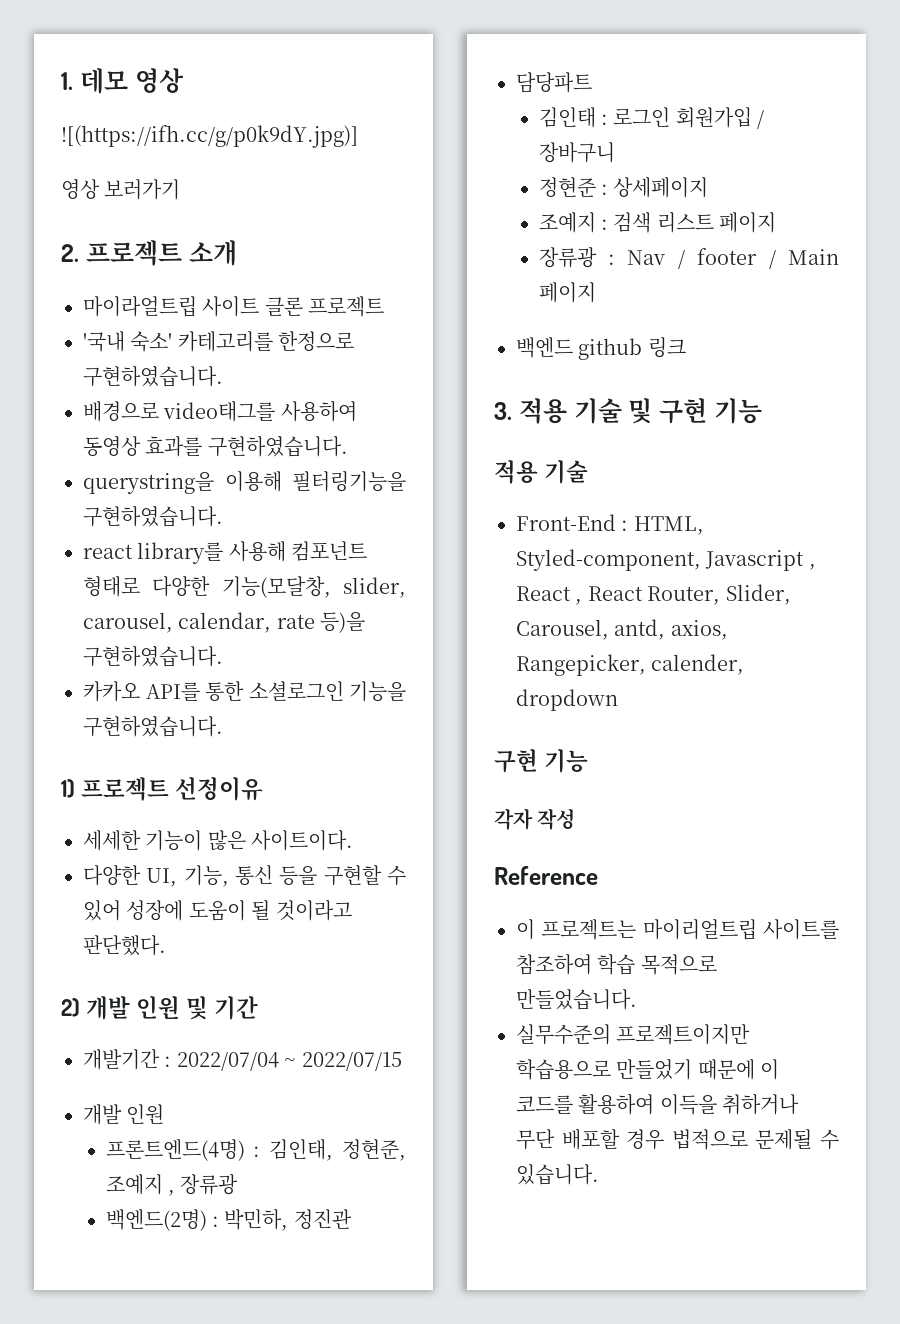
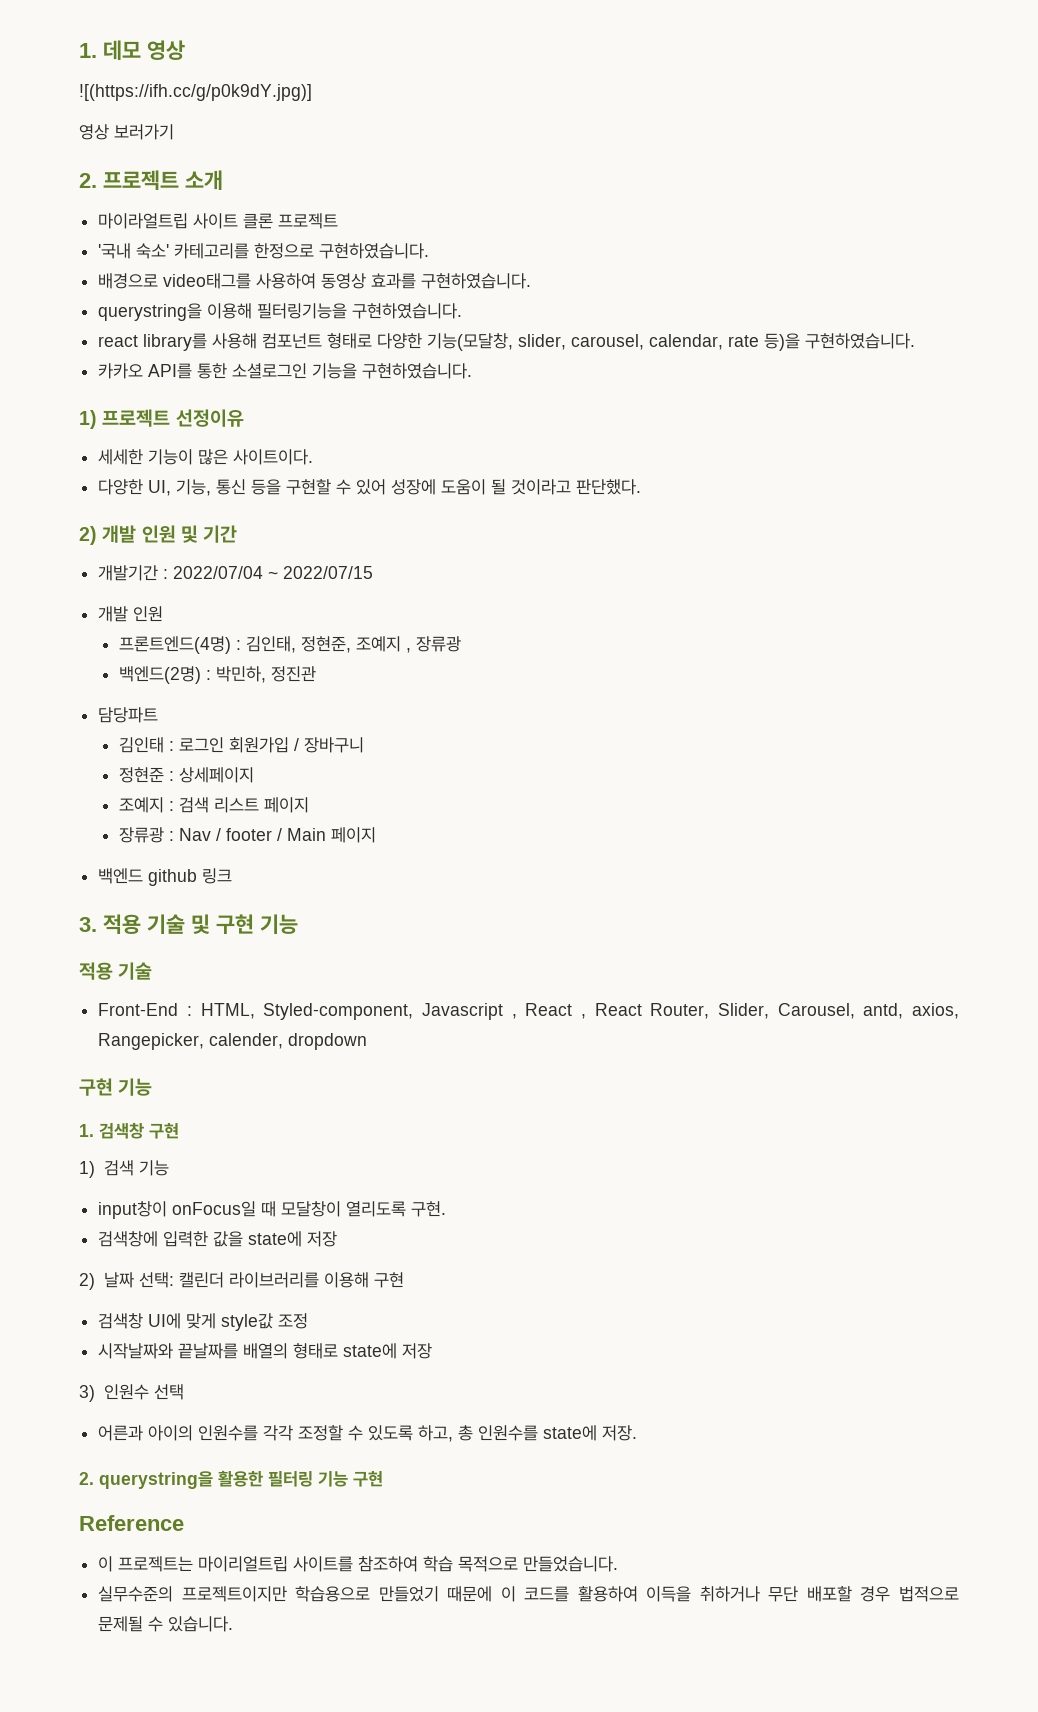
[494,808,576,830] 각자 작성 -> [79,1122,179,1139] [79,1160,169,1178] [98,1201,447,1219] [98,1231,338,1247] [79,1272,404,1290] [98,1313,309,1331] [98,1343,433,1359] [79,1384,184,1402] [98,1425,638,1442] [79,1470,383,1489] 1. 검색창 구현 // 1) 검색 기능 // input창이 onFocus일 때 모달창이 열리도록 구현. // 검색창에 입력한 값을 state에 저장 // 2) 날짜 선택: 캘린더 라이브러리를 이용해 구현 // 검색창 UI에 맞게 style값 조정 // 시작날짜와 끝날짜를 배열의 형태로 state에 저장 // 3) 인원수 선택 // 어른과 아이의 인원수를 각각 조정할 수 있도록 하고, 총 인원수를 state에 저장. // 2. querystring을 활용한 필터링 기능 구현

